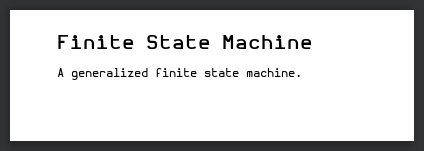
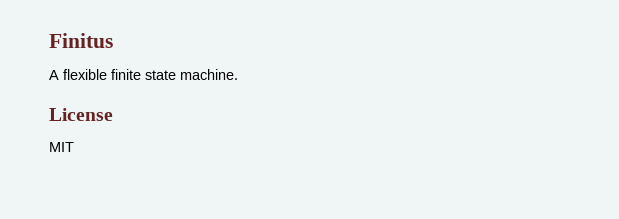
[57,35,313,49] Finite State Machine -> [49,33,113,48] Finitus
[71,68,148,80] generalized -> [63,69,107,80] flexible
(302, 72) none -> [49,108,113,121] [49,142,74,152] // License // MIT

